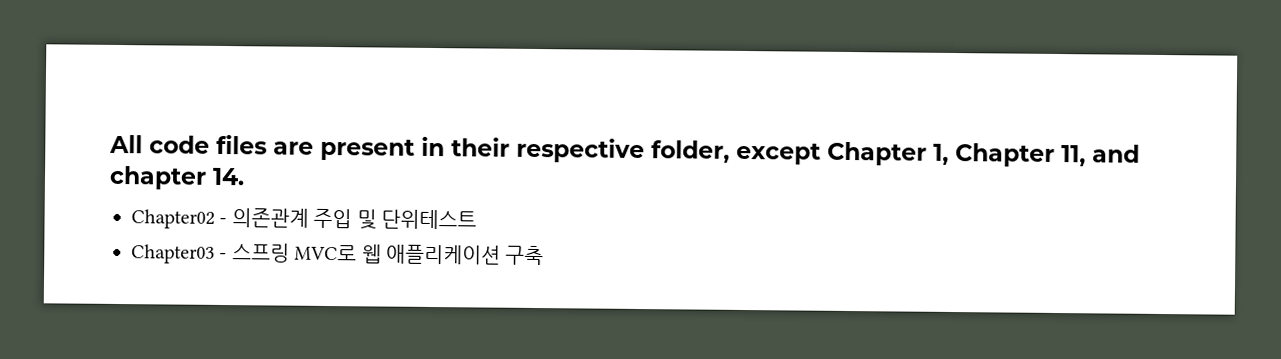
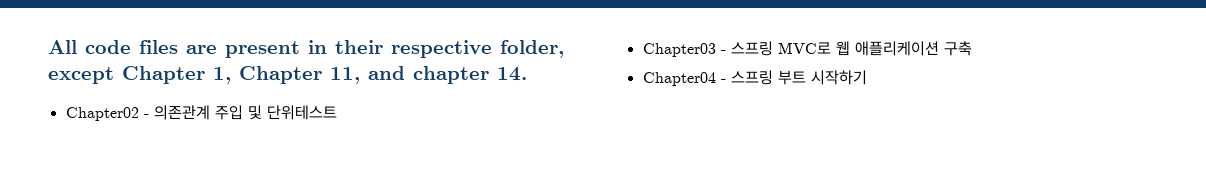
(545, 255) none -> [642,70,867,86] // Chapter04 - 스프링 부트 시작하기

